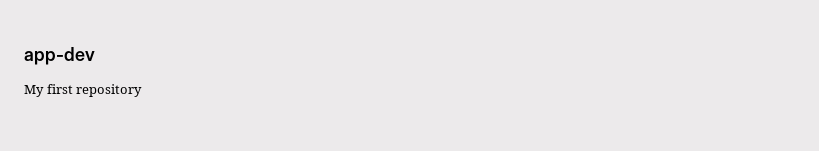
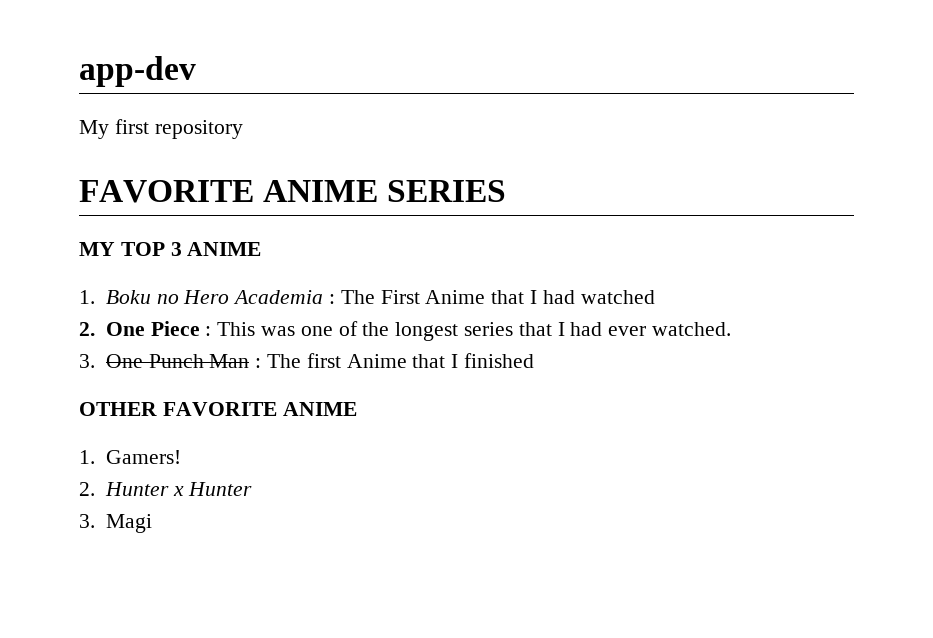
(143, 90) none -> [79,180,507,203] [79,242,262,256] [79,290,655,304] [79,321,732,341] [79,353,534,368] [79,402,357,416] [79,450,181,464] [79,482,253,496] [79,514,152,533] // FAVORITE ANIME SERIES // MY TOP 3 ANIME // 1. Boku no Hero Academia : The First Anime that I had watched // 2. One Piece : This was one of the longest series that I had ever watched. // 3. One Punch Man : The first Anime that I finished // OTHER FAVORITE ANIME // 1. Gamers! // 2. Hunter x Hunter // 3. Magi

